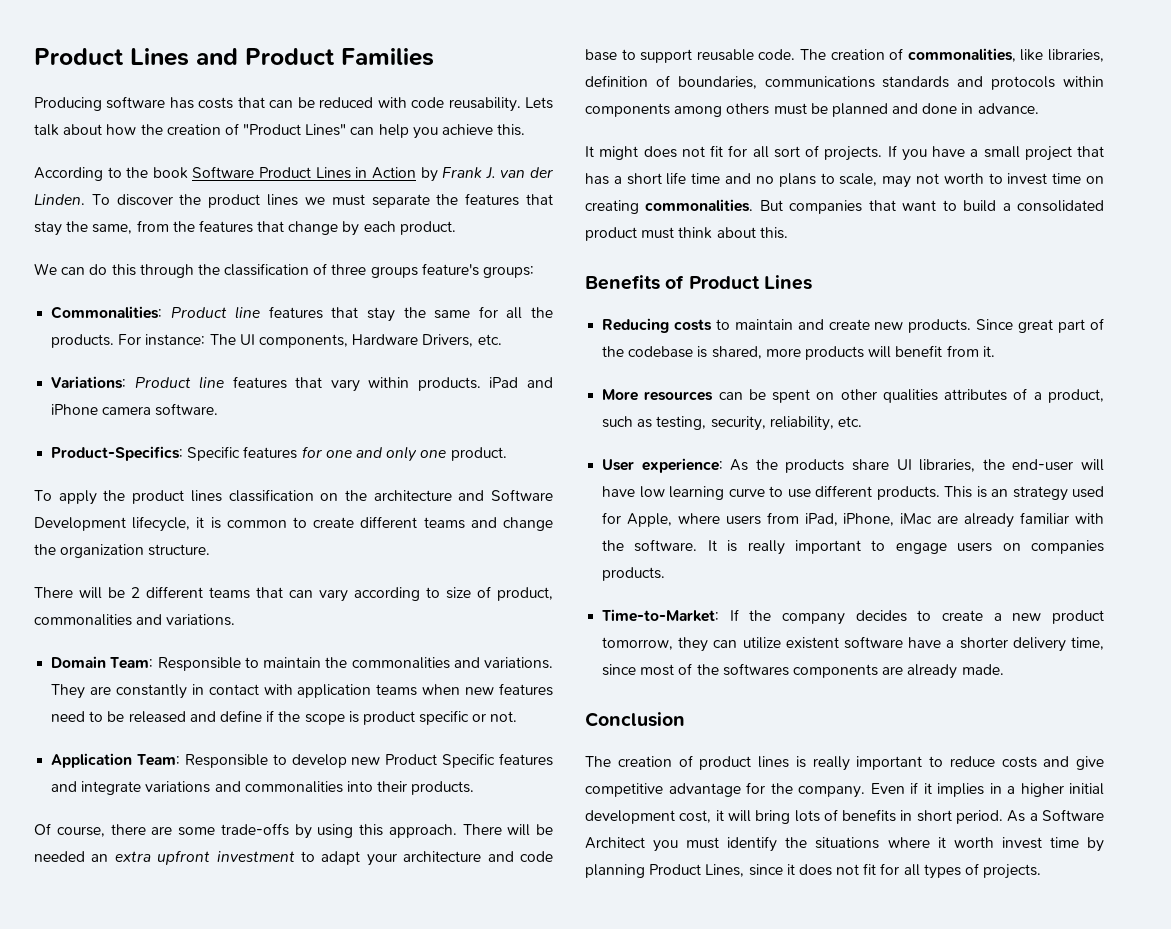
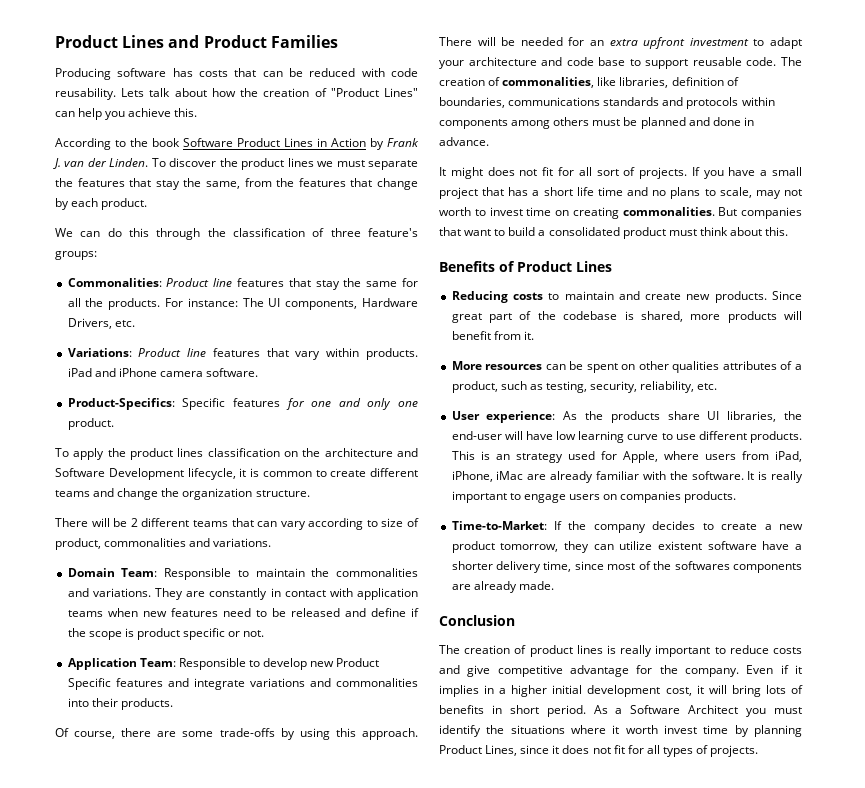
[370,266,418,278] groups -> (361, 232) none
(85, 856) none -> [568,37,585,46] for

